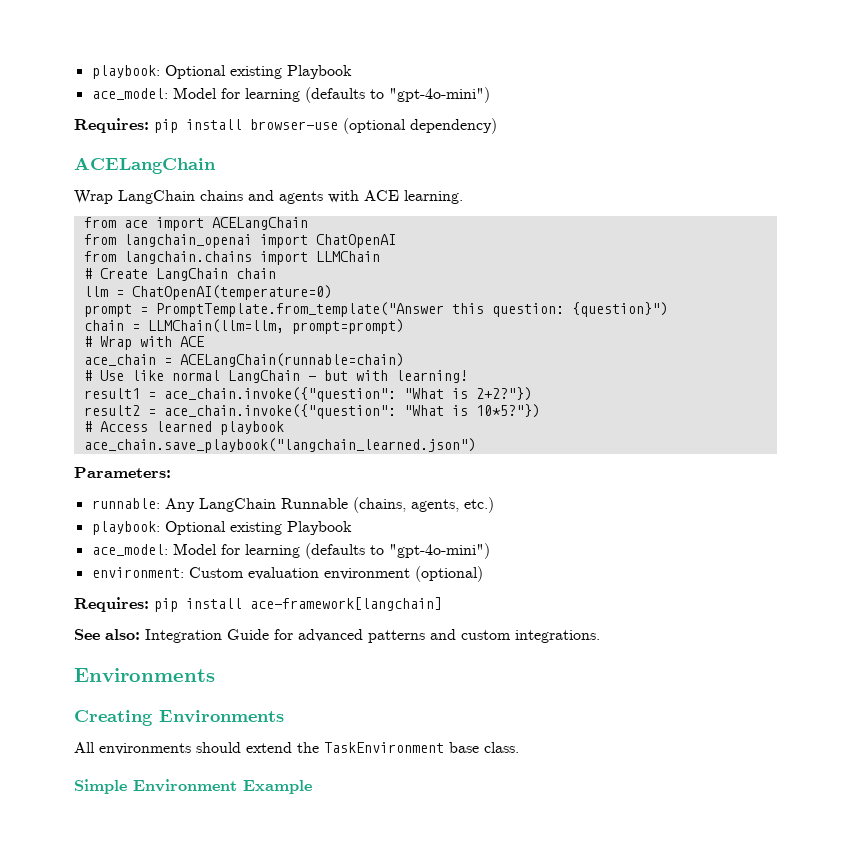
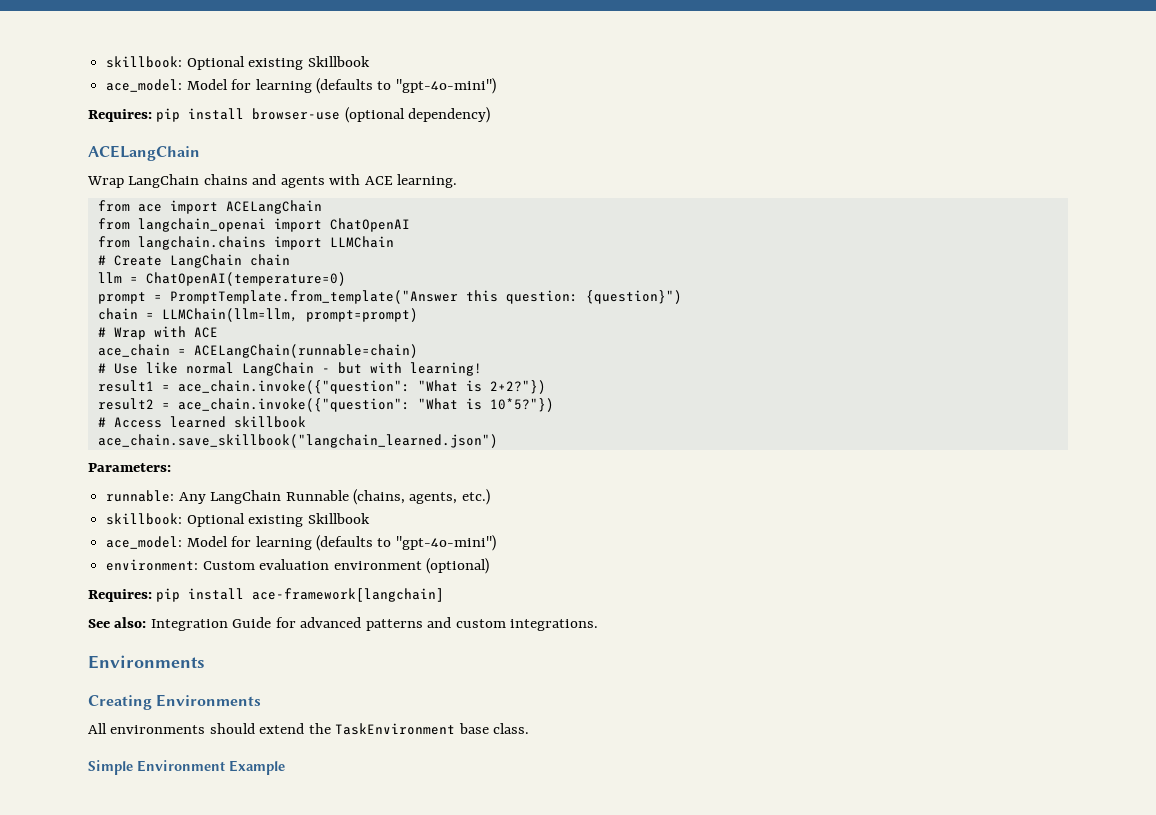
[91,65,352,79] playbook: Optional existing Playbook -> [106,56,370,70] skillbook: Optional existing Skillbook
[219,421,284,435] [83,438,476,453] playbook // ace_chain.save_playbook("langchain_learned.json") -> [233,416,306,428] [97,434,498,448] skillbook // ace_chain.save_skillbook("langchain_learned.json")
[91,521,352,535] playbook: Optional existing Playbook -> [106,513,370,527] skillbook: Optional existing Skillbook

